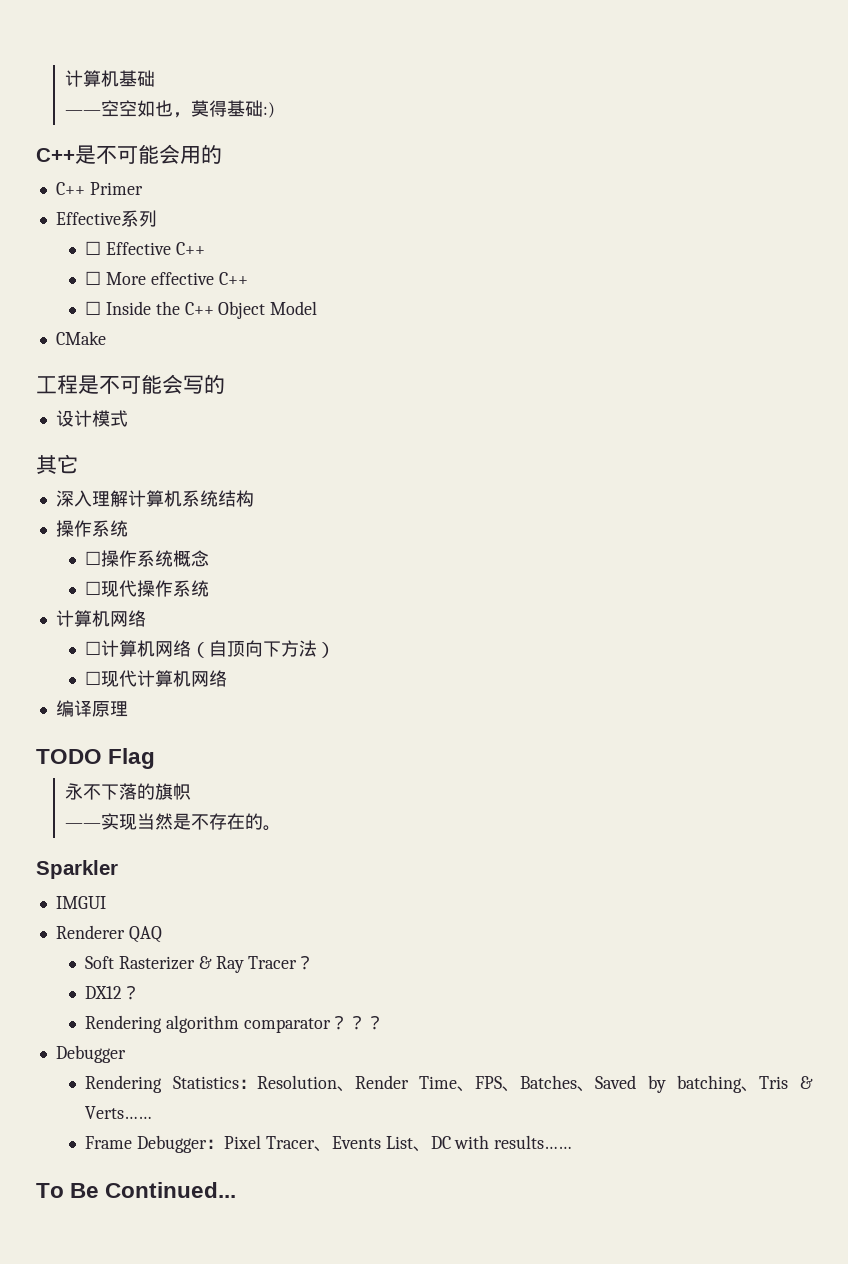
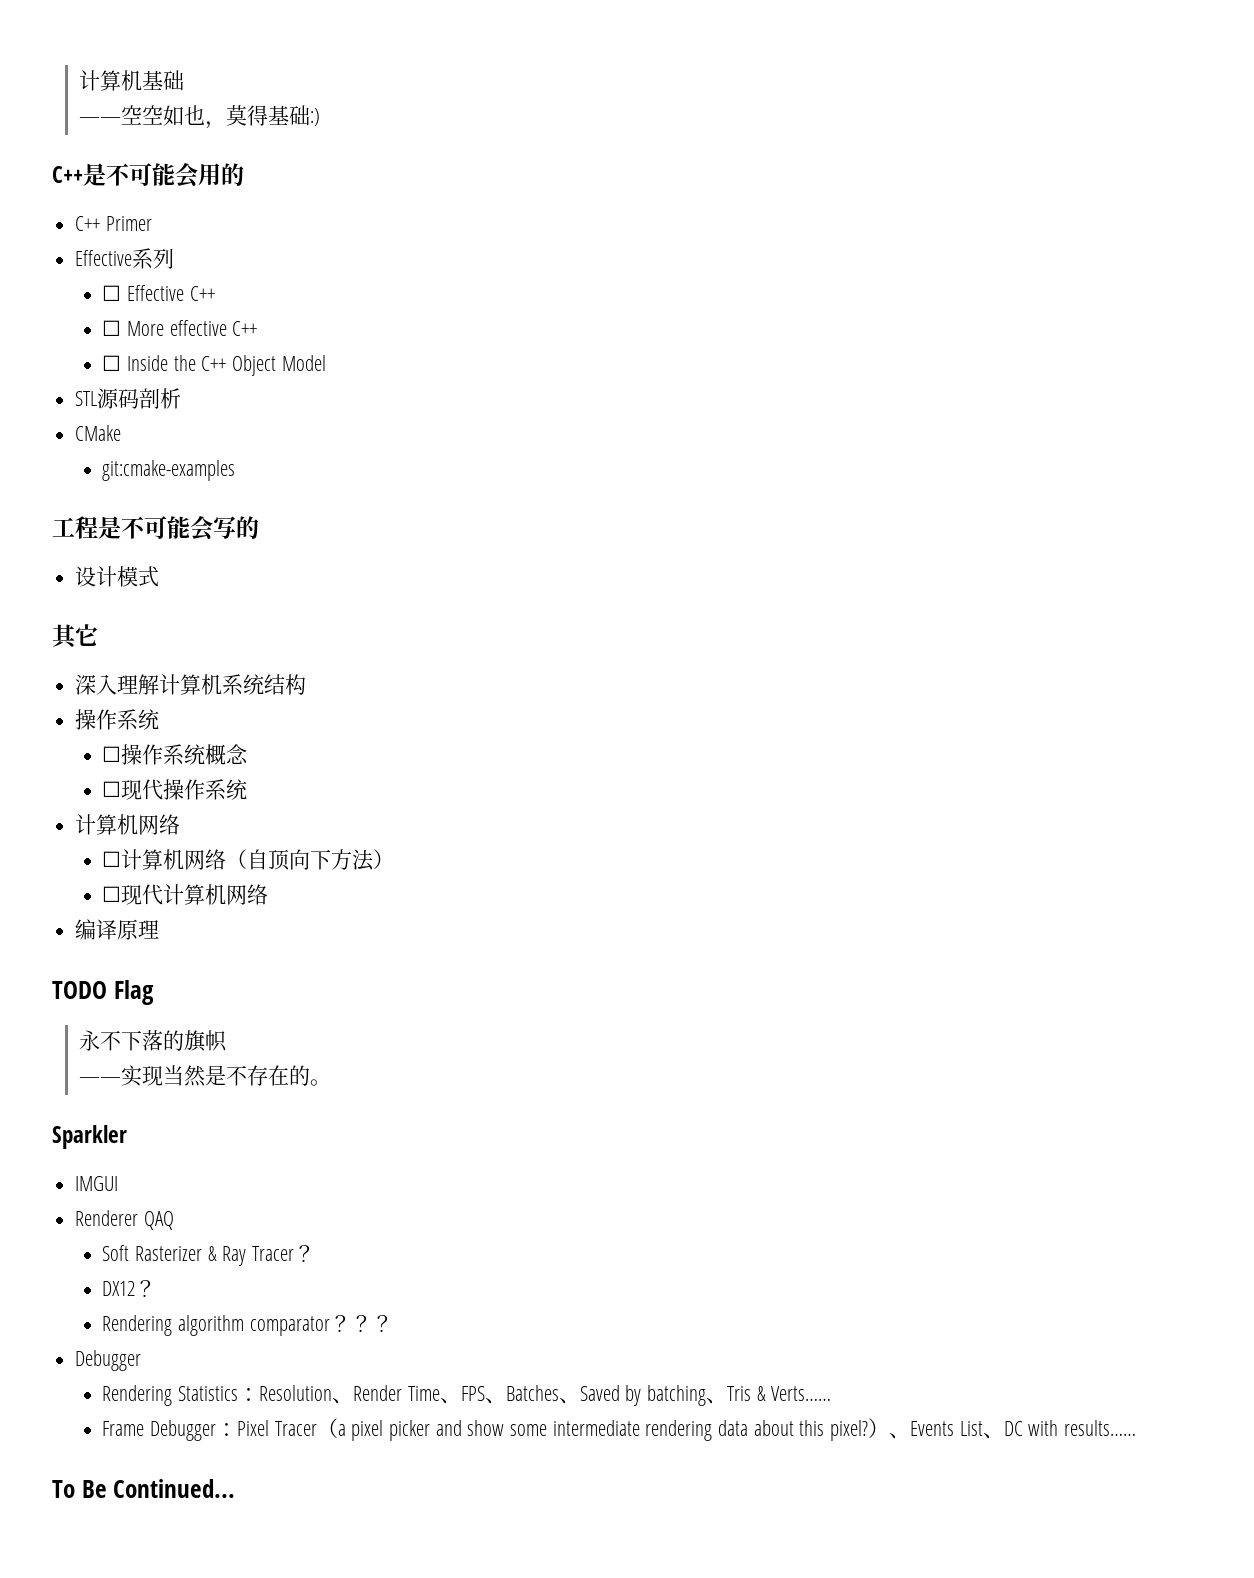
(318, 308) none -> [75,388,182,409] // STL源码剖析
(106, 338) none -> [102,460,236,481] // git:cmake-examples
(315, 1142) none -> [316,1418,890,1441] （a pixel picker and show some intermediate rendering data about this pixel?）

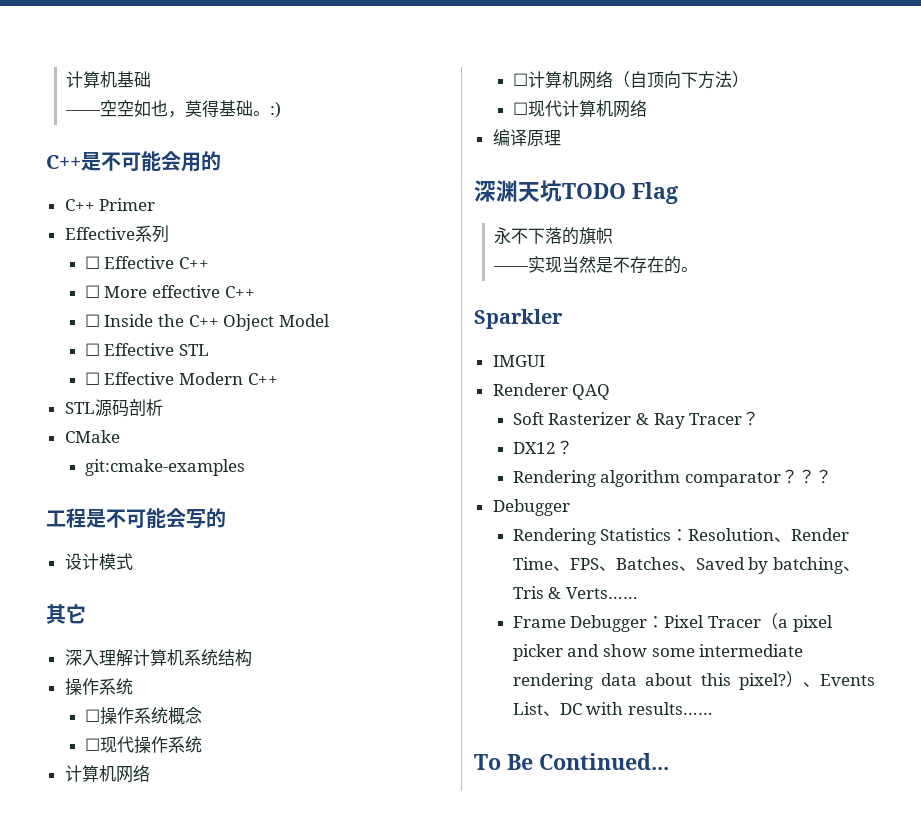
(311, 115) none -> [253,111,271,116] 。
(326, 363) none -> [84,343,210,356] [84,372,278,385] // ☐ Effective STL // ☐ Effective Modern C++
(160, 929) none -> [474,180,562,202] 深渊天坑

